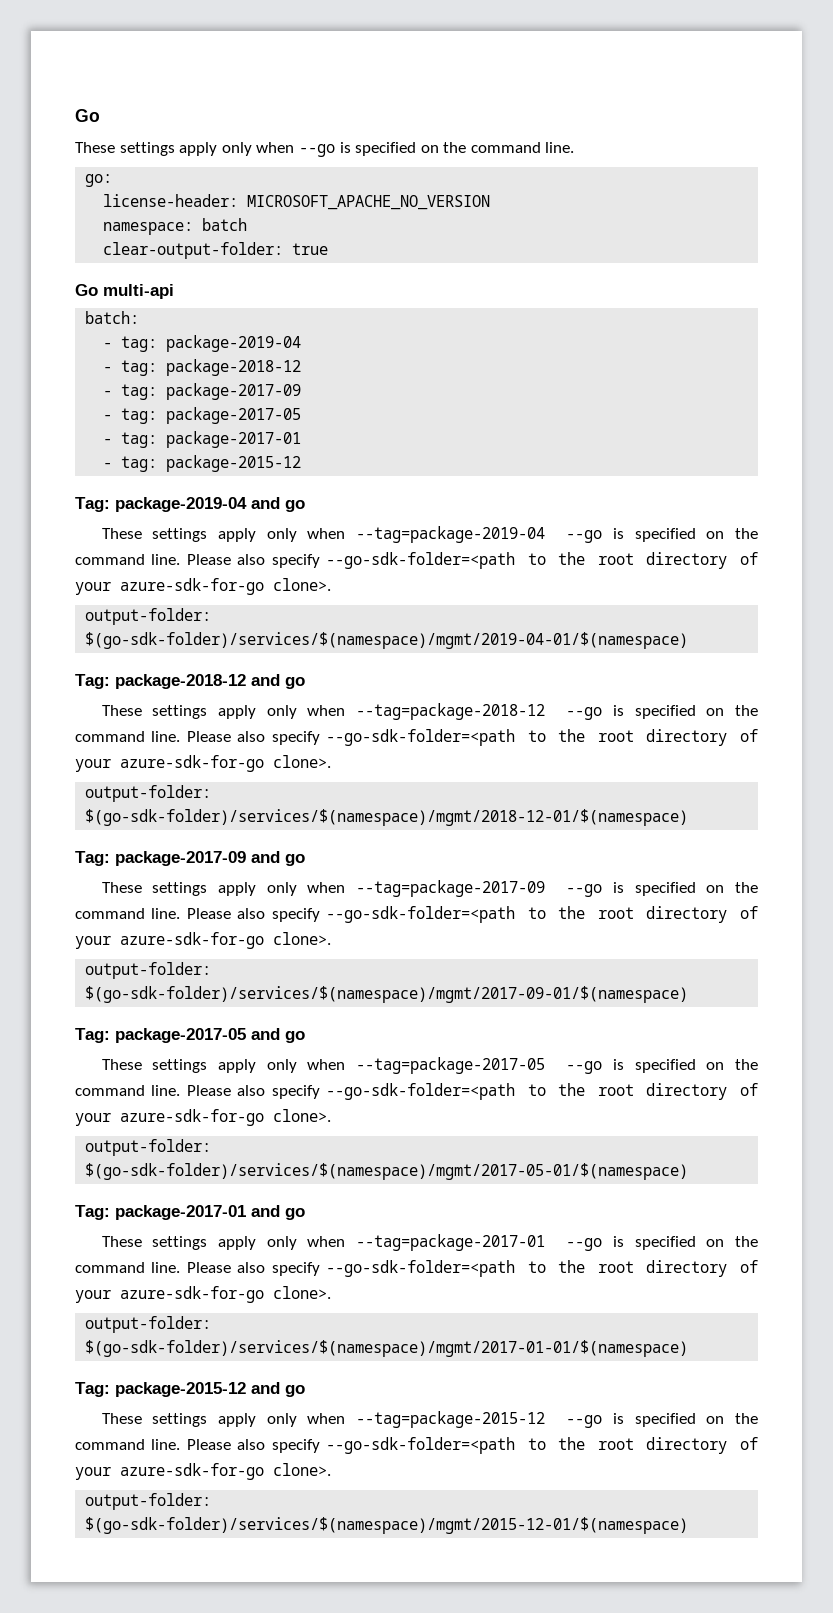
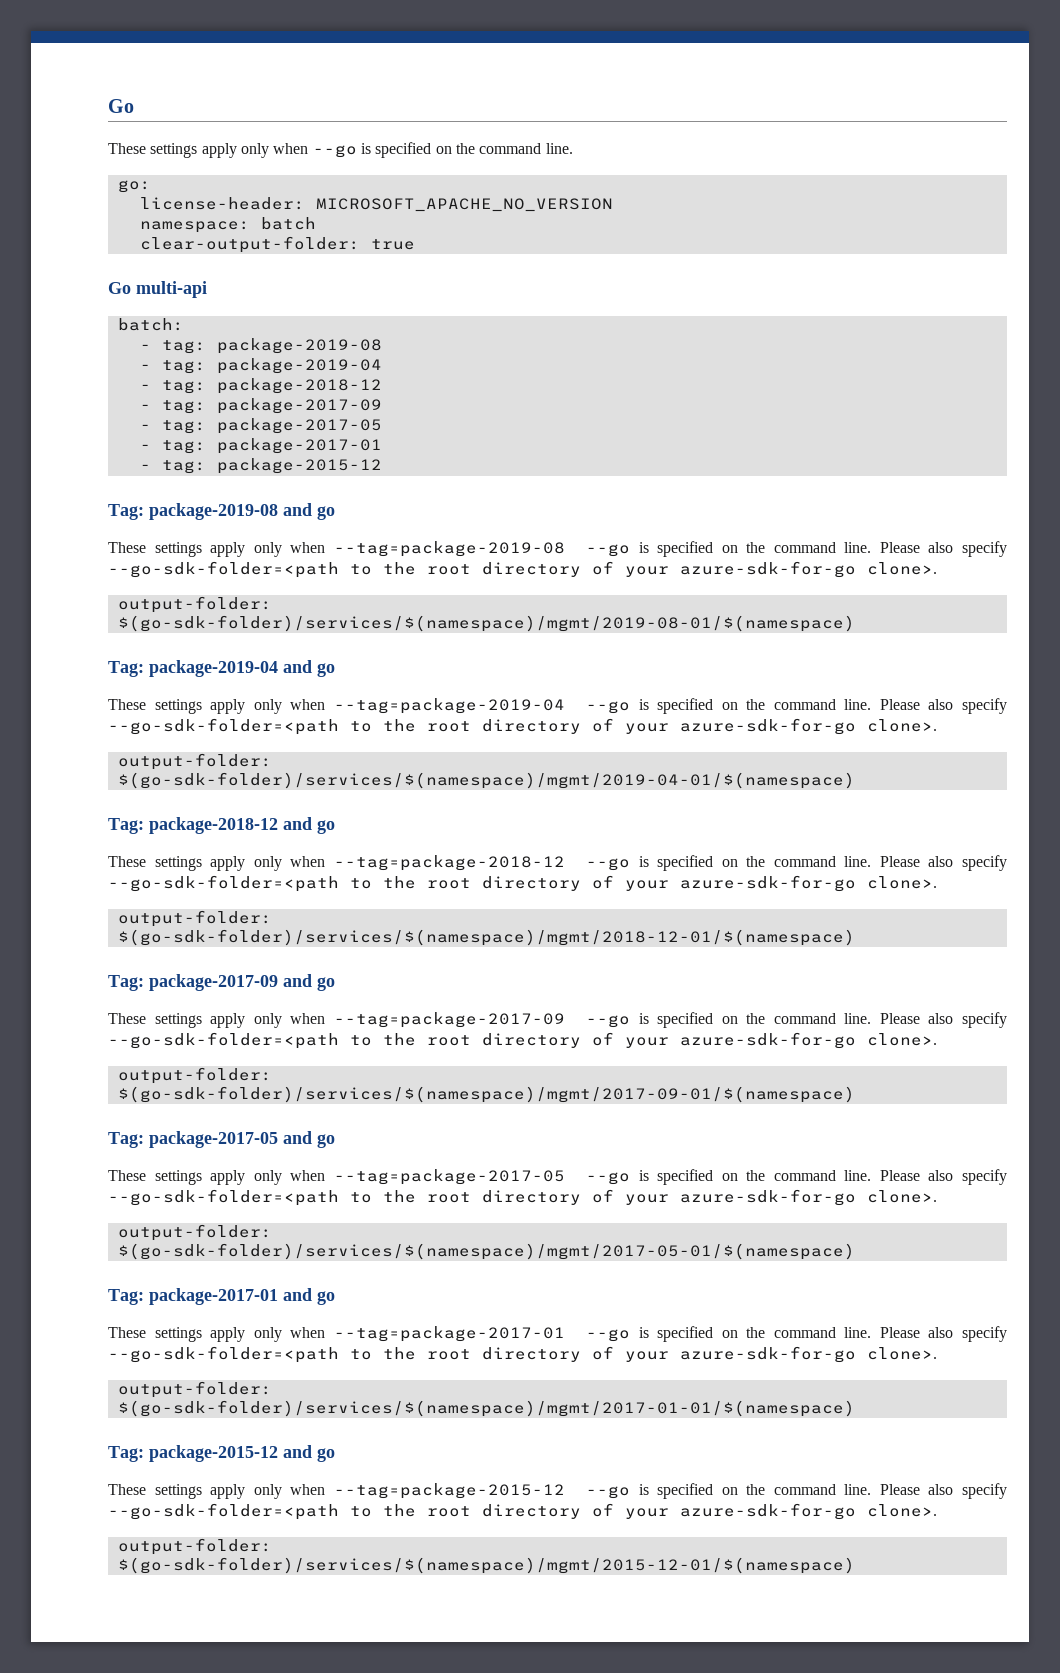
(140, 317) none -> [139,338,382,354] // - tag: package-2019-08
(302, 463) none -> [108,503,335,520] [108,541,1007,557] [108,561,937,578] [117,596,272,613] [117,615,855,632] // Tag: package-2019-08 and go // These settings apply only when --tag=package-2019-08 --go is specified on the command line. Please also specify --go-sdk-folder=<path to the root directory of your azure-sdk-for-go clone>. // output-folder: $(go-sdk-folder)/services/$(namespace)/mgmt/2019-08-01/$(namespace)

